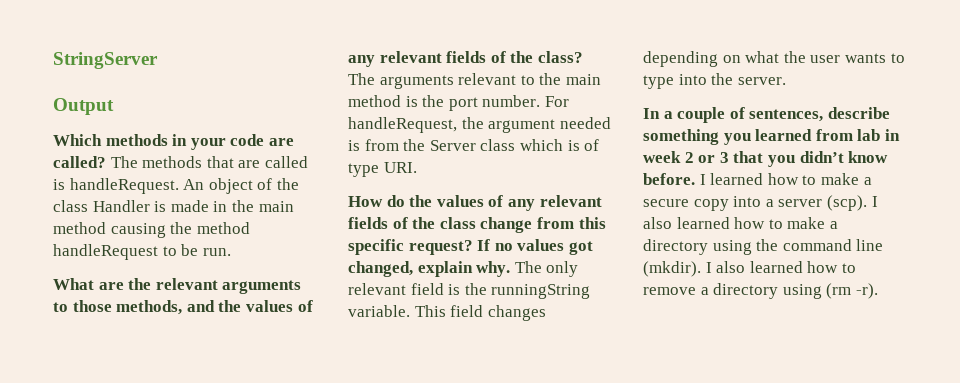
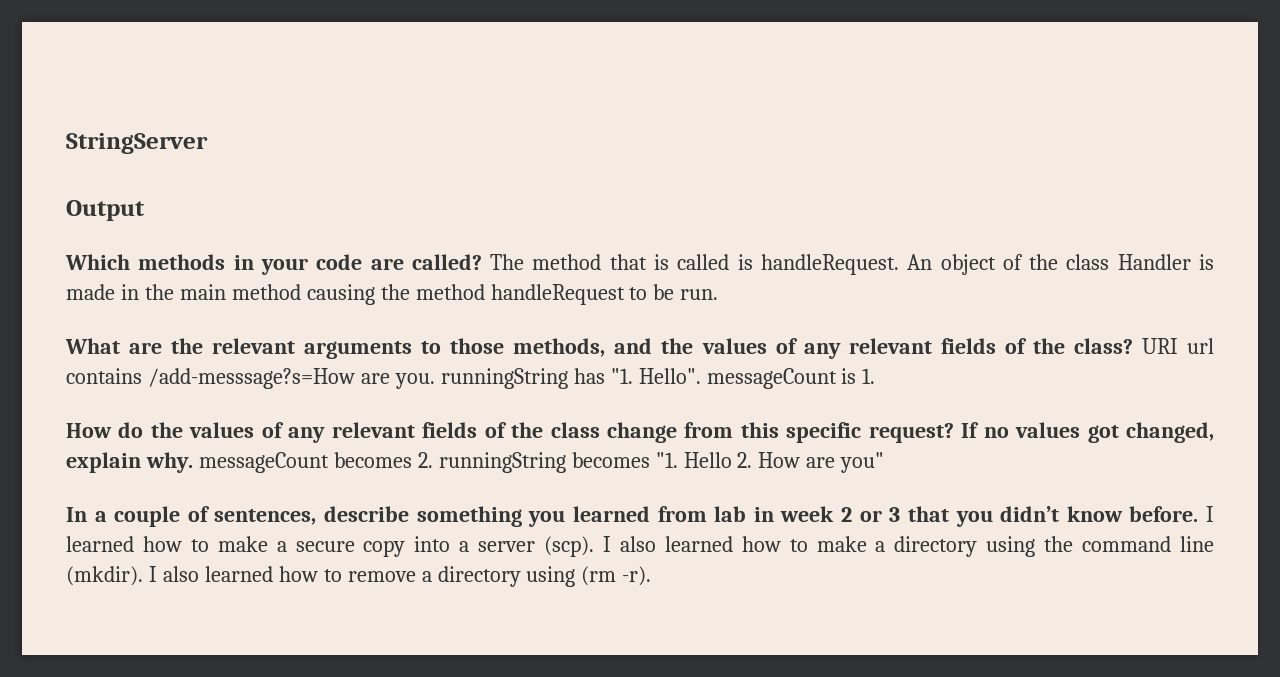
[142,156,261,168] methods that are -> [532,254,669,270] method that is
[348,73,601,89] [348,95,569,111] [348,117,611,133] [348,139,600,151] [348,162,417,177] The arguments relevant to the main method is the port number. For handleRequest, the argument needed is from the Server class which is of type URI. -> [1141,338,1215,354] [66,368,876,389] URI url contains /add-messsage?s=How are you. runningString has "1. Hello". messageCount is 1.
[514,261,579,277] [348,283,591,299] [348,305,546,321] [643,51,905,67] [643,73,786,89] The only relevant field is the runningString variable. This field changes depending on what the user wants to type into the server. -> [198,452,885,473] messageCount becomes 2. runningString becomes "1. Hello 2. How are you"

